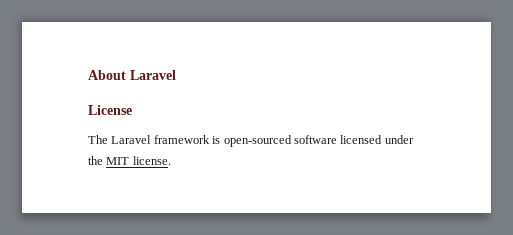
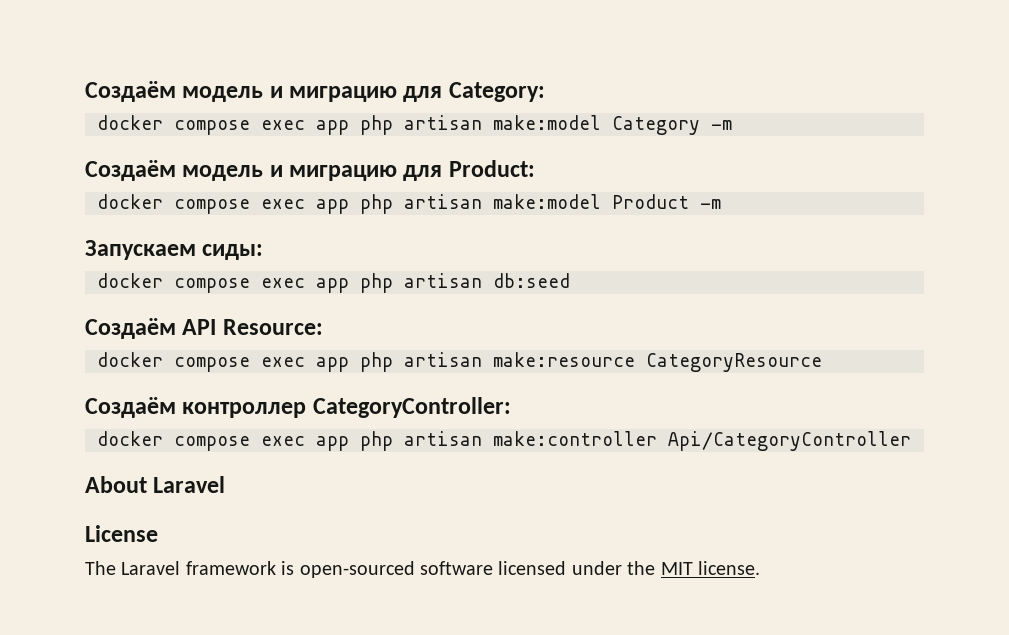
(88, 75) none -> [85,81,545,102] [97,115,732,135] [85,160,535,181] [97,194,721,214] [85,240,264,260] [97,273,570,293] [85,318,323,339] [97,352,822,372] [85,397,511,418] [97,431,911,451] Создаём модель и миграцию для Category: // docker compose exec app php artisan make:model Category -m // Создаём модель и миграцию для Product: // docker compose exec app php artisan make:model Product -m // Запускаем сиды: // docker compose exec app php artisan db:seed // Создаём API Resource: // docker compose exec app php artisan make:resource CategoryResource // Создаём контроллер CategoryController: // docker compose exec app php artisan make:controller Api/CategoryController //

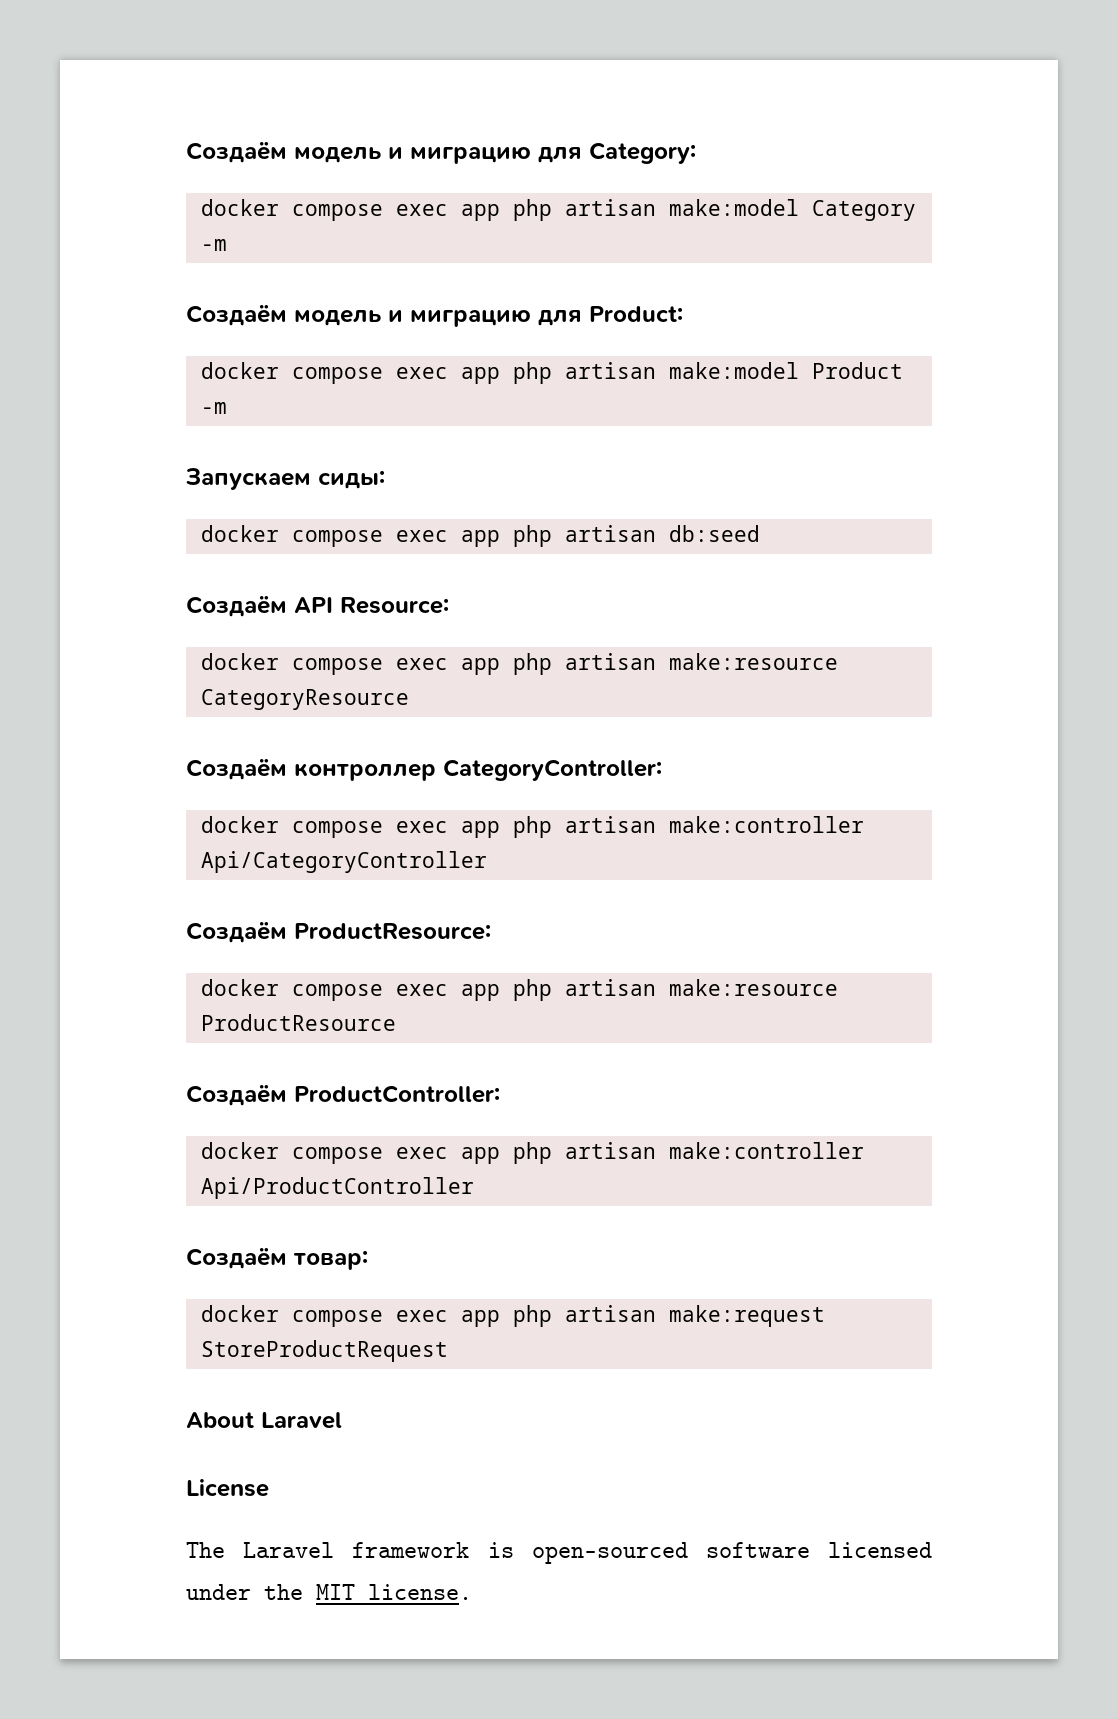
(911, 441) none -> [186,922,491,943] [200,979,838,1001] [200,1014,396,1031] [186,1085,500,1106] [200,1142,864,1164] [200,1177,474,1199] [186,1248,368,1270] [200,1305,825,1327] [200,1340,448,1362] // Создаём ProductResource: // docker compose exec app php artisan make:resource ProductResource // Создаём ProductController: // docker compose exec app php artisan make:controller Api/ProductController // Создаём товар: // docker compose exec app php artisan make:request StoreProductRequest

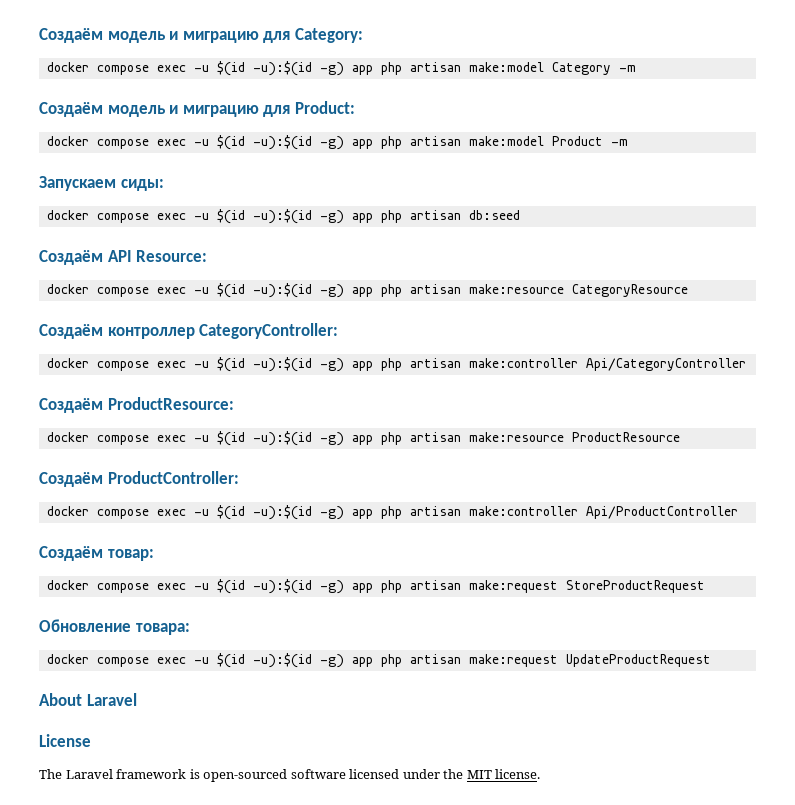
(448, 210) none -> [193,61,344,76] -u $(id -u):$(id -g)
(448, 373) none -> [193,135,344,150] -u $(id -u):$(id -g)
(448, 536) none -> [193,209,344,224] -u $(id -u):$(id -g)
(448, 664) none -> [193,283,344,298] -u $(id -u):$(id -g)
(448, 827) none -> [193,357,344,372] -u $(id -u):$(id -g)
(448, 990) none -> [193,431,344,446] -u $(id -u):$(id -g)
(448, 1153) none -> [193,505,344,520] -u $(id -u):$(id -g)
(448, 1316) none -> [193,579,344,594] -u $(id -u):$(id -g)
(448, 1351) none -> [39,619,190,635] [46,653,711,668] // Обновление товара: // docker compose exec -u $(id -u):$(id -g) app php artisan make:request UpdateProductRequest

